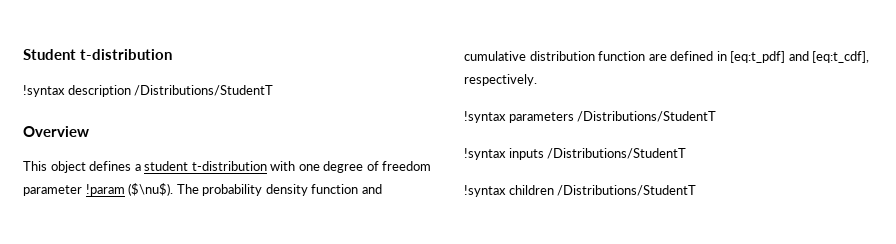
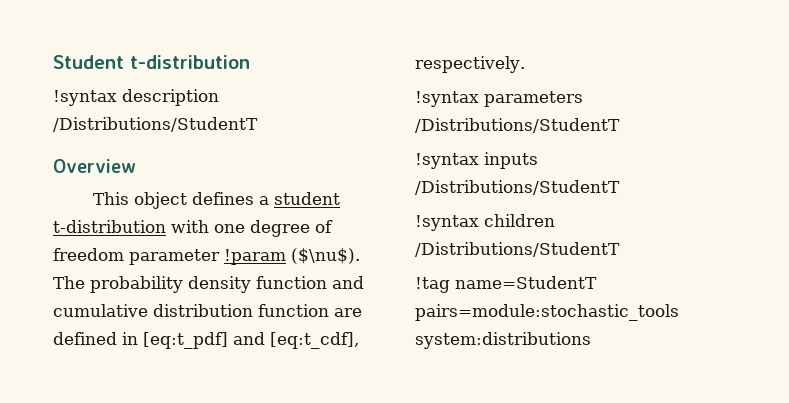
(697, 190) none -> [415,276,597,293] [415,304,679,321] [415,332,591,349] // !tag name=StudentT pairs=module:stochastic_tools system:distributions

